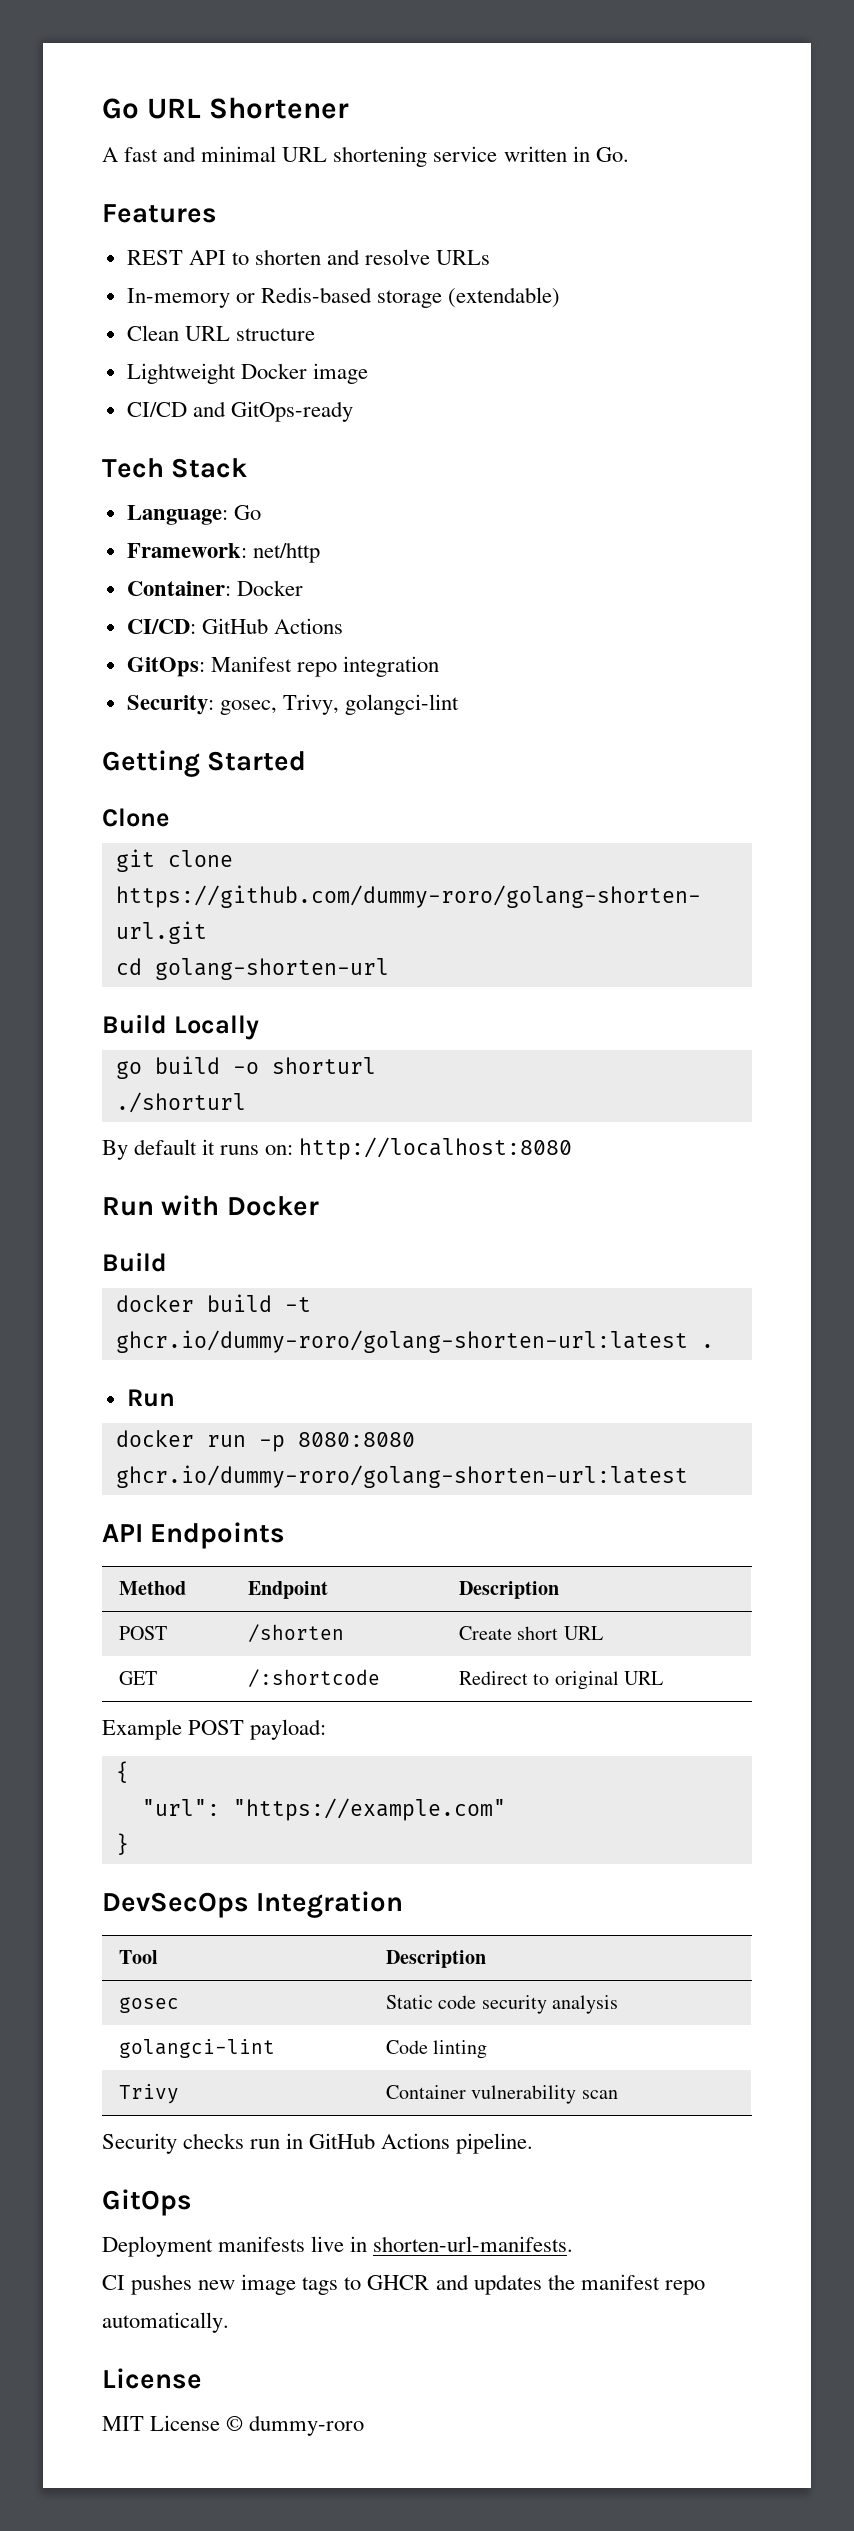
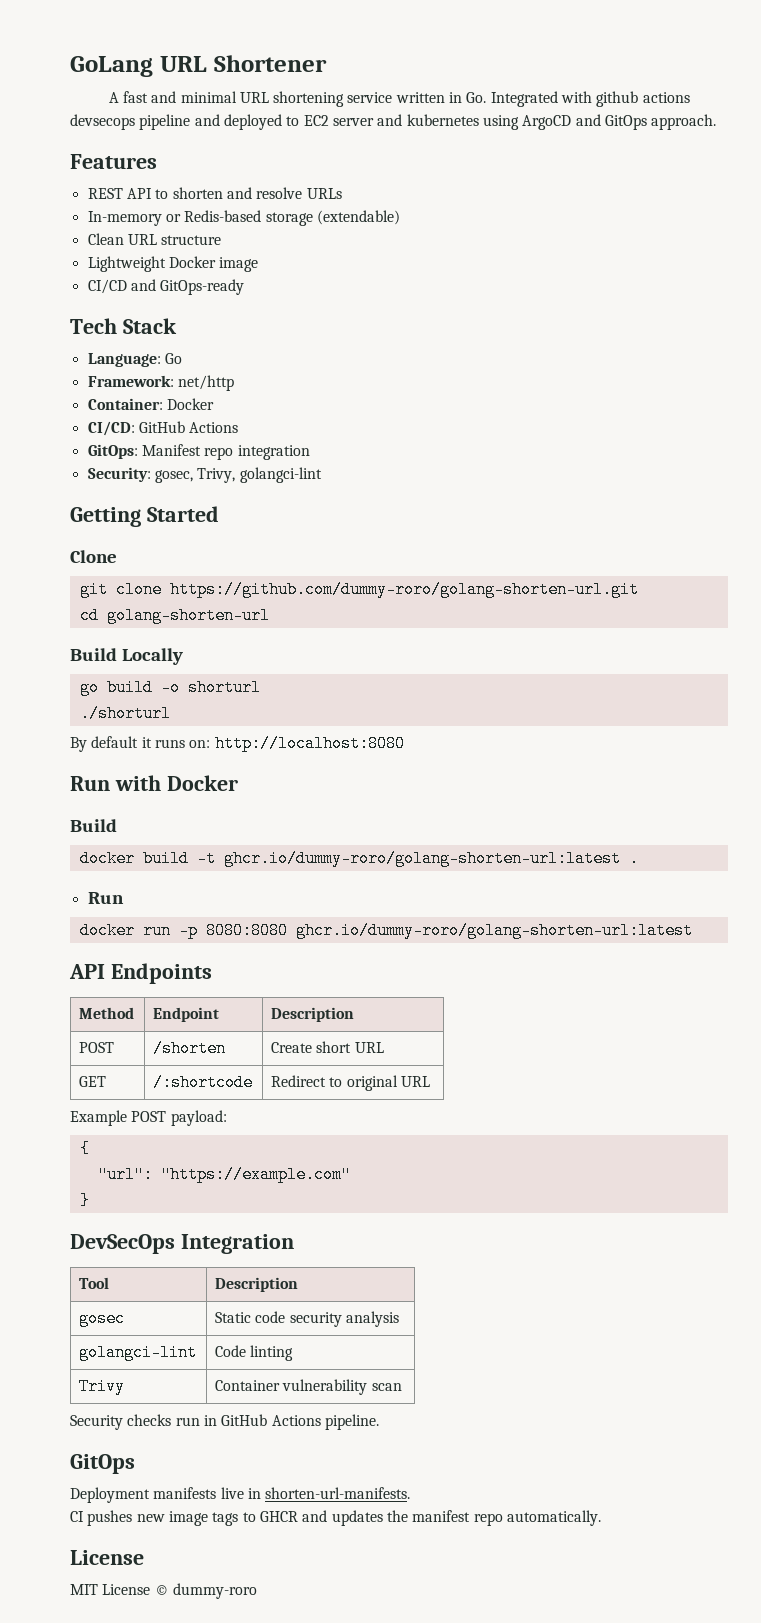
[102,98,139,119] Go -> [70,56,153,77] GoLang
(629, 154) none -> [490,91,690,107] [70,114,717,130] Integrated with github actions devsecops pipeline and deployed to EC2 server and kubernetes using ArgoCD and GitOps approach.

